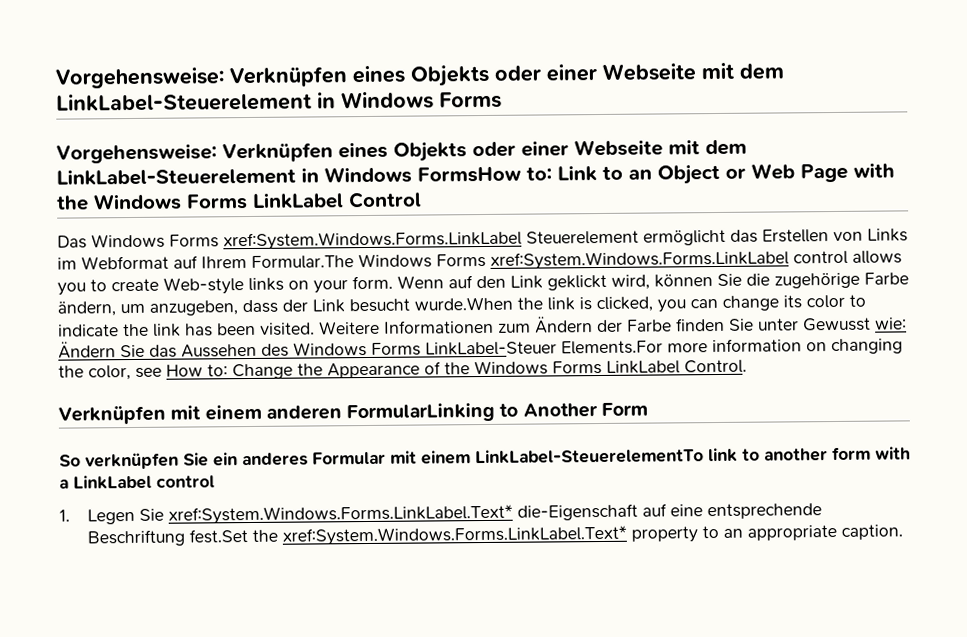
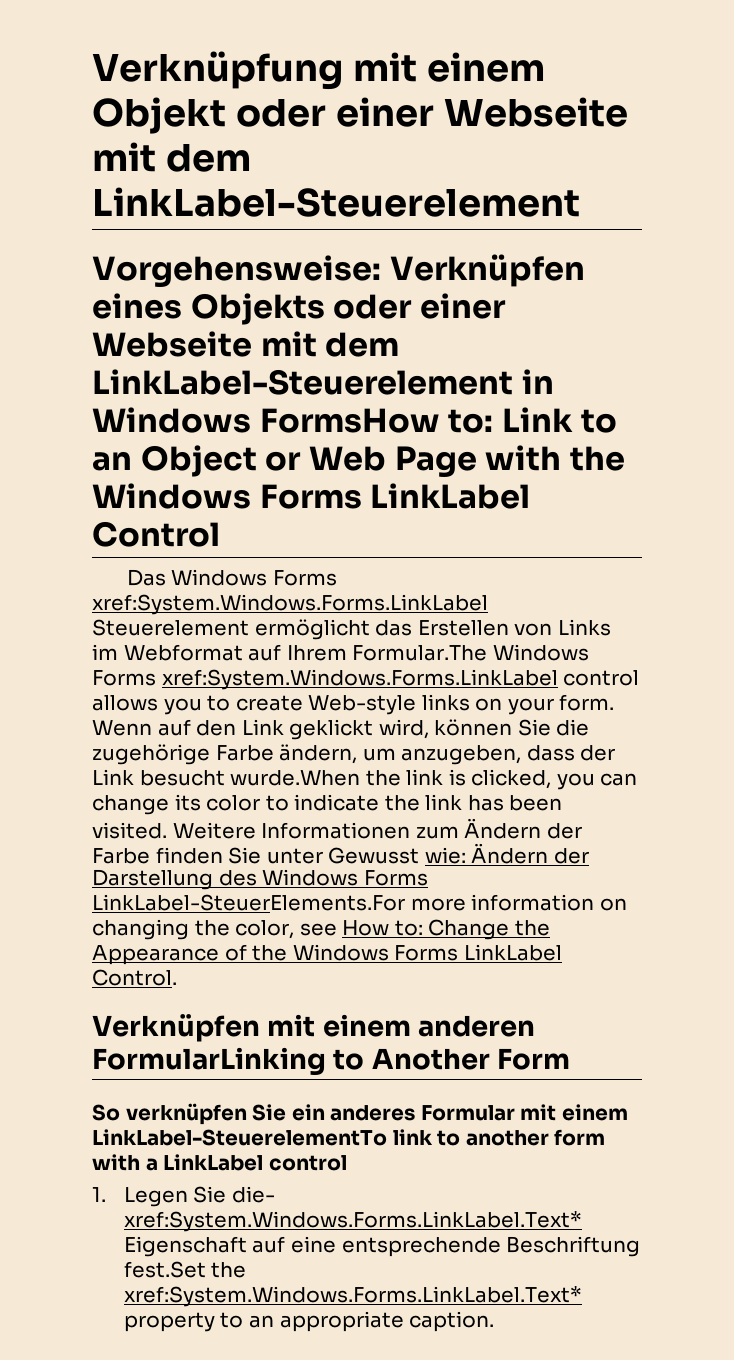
[55,62,784,89] [56,91,502,112] Vorgehensweise: Verknüpfen eines Objekts oder einer Webseite mit dem LinkLabel-Steuerelement in Windows Forms -> [92,51,545,90] [92,97,628,134] [92,142,251,172] [92,187,580,217] Verknüpfung mit einem Objekt oder einer Webseite mit dem LinkLabel-Steuerelement
[120,343,257,358] Sie das Aussehen -> [553,848,589,864] [92,869,213,890] der Darstellung
[425,340,663,356] LinkLabel-Steuer Elements.For -> [92,894,405,911] LinkLabel-SteuerElements.For
[168,503,639,525] xref:System.Windows.Forms.LinkLabel.Text* die-Eigenschaft -> [231,1186,275,1203] [123,1211,582,1232] [123,1236,247,1257] die- xref:System.Windows.Forms.LinkLabel.Text* Eigenschaft

